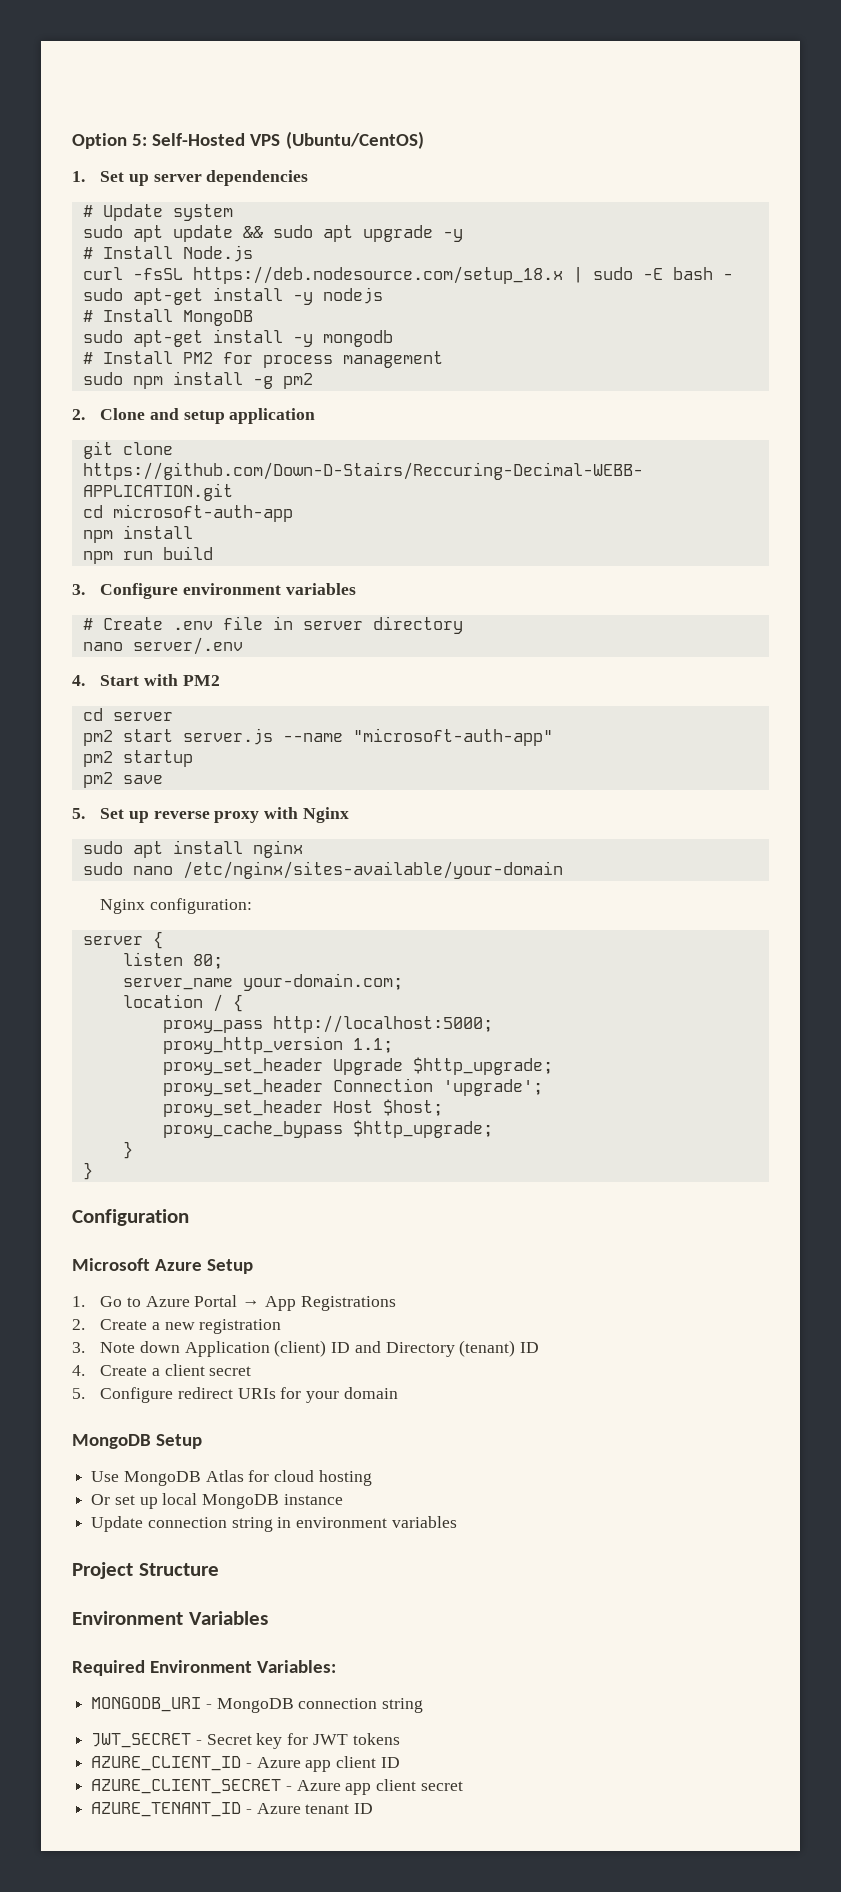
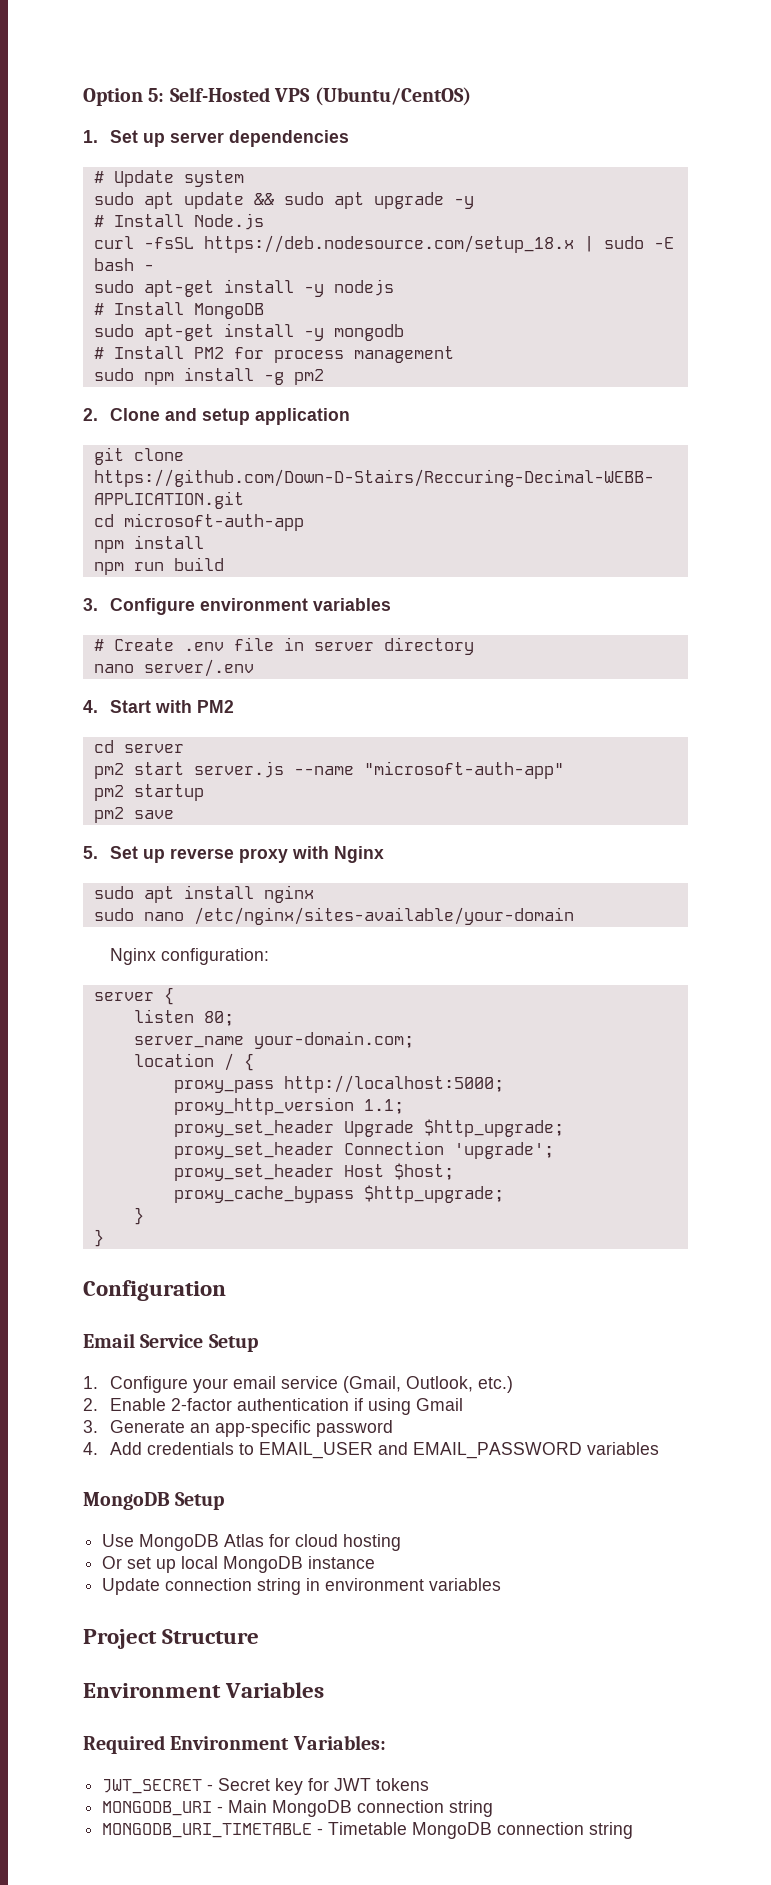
[72,1258,203,1271] Microsoft Azure -> [83,1333,204,1348] Email Service
[100,1295,396,1311] [72,1319,282,1334] [72,1340,540,1357] [72,1364,252,1376] [72,1387,398,1403] Go to Azure Portal → App Registrations // 2. Create a new registration // 3. Note down Application (client) ID and Directory (tenant) ID // 4. Create a client secret // 5. Configure redirect URIs for your domain -> [110,1376,514,1393] [83,1398,464,1415] [83,1420,394,1437] [83,1442,660,1459] Configure your email service (Gmail, Outlook, etc.) // 2. Enable 2-factor authentication if using Gmail // 3. Generate an app-specific password // 4. Add credentials to EMAIL_USER and EMAIL_PASSWORD variables
[91,1697,424,1713] // MONGODB_URI - MongoDB connection string -> (386, 1742) none
[91,1756,400,1772] [91,1779,463,1795] [91,1802,374,1817] AZURE_CLIENT_ID - Azure app client ID // AZURE_CLIENT_SECRET - Azure app client secret // AZURE_TENANT_ID - Azure tenant ID -> [102,1800,494,1817] [102,1822,634,1839] MONGODB_URI - Main MongoDB connection string // MONGODB_URI_TIMETABLE - Timetable MongoDB connection string

